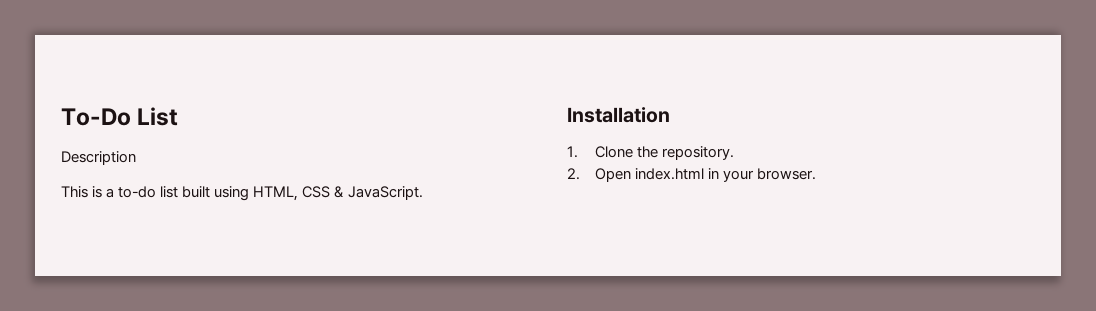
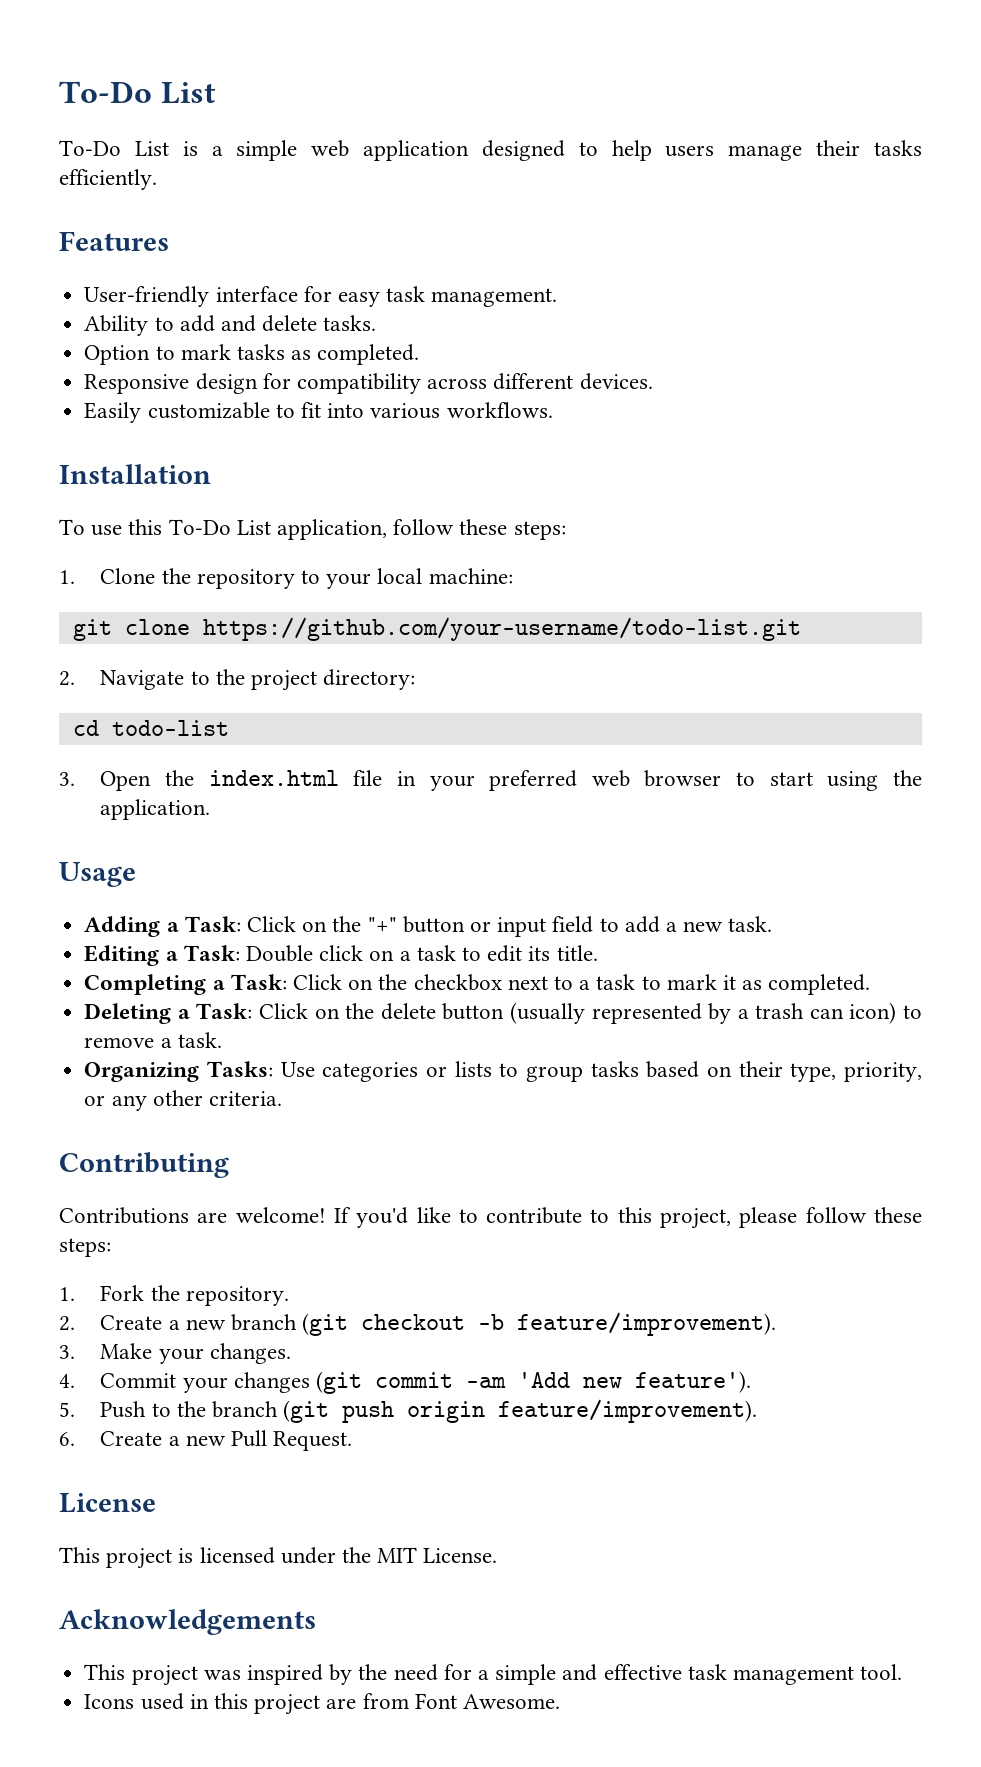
[61,151,136,165] [61,186,423,201] [567,107,670,123] [567,146,734,160] [567,168,817,182] Description // This is a to-do list built using HTML, CSS & JavaScript. // Installation // 1. Clone the repository. // 2. Open index.html in your browser. -> [59,140,922,161] [59,169,157,190] [59,231,169,251] [84,286,558,307] [84,315,377,336] [84,344,420,365] [84,373,653,394] [84,402,553,423] [59,464,211,484] [59,519,566,540] [59,568,513,589] [72,617,801,641] [59,669,416,691] [72,720,229,736] [59,770,922,791] [100,799,211,820] [59,862,136,887] [84,916,773,937] [84,945,598,966] [84,974,871,995] [84,1002,923,1024] [84,1032,222,1048] [84,1061,923,1082] [84,1090,282,1111] [59,1152,229,1178] [59,1207,922,1229] [59,1238,111,1257] [59,1285,289,1306] [59,1312,777,1336] [59,1343,291,1364] [59,1371,752,1394] [59,1399,758,1423] [59,1430,353,1451] [59,1493,156,1513] [59,1547,498,1569] [59,1609,316,1635] [84,1664,903,1686] [84,1693,560,1715] To-Do List is a simple web application designed to help users manage their tasks efficiently. // Features // User-friendly interface for easy task management. // Ability to add and delete tasks. // Option to mark tasks as completed. // Responsive design for compatibility across different devices. // Easily customizable to fit into various workflows. // Installation // To use this To-Do List application, follow these steps: // 1. Clone the repository to your local machine: // git clone https://github.com/your-username/todo-list.git // 2. Navigate to the project directory: // cd todo-list // 3. Open the index.html file in your preferred web browser to start using the application. // Usage // Adding a Task: Click on the "+" button or input field to add a new task. // Editing a Task: Double click on a task to edit its title. // Completing a Task: Click on the checkbox next to a task to mark it as completed. // Deleting a Task: Click on the delete button (usually represented by a trash can icon) to remove a task. // Organizing Tasks: Use categories or lists to group tasks based on their type, priority, or any other criteria. // Contributing // Contributions are welcome! If you'd like to contribute to this project, please follow these steps: // 1. Fork the repository. // 2. Create a new branch (git checkout -b feature/improvement). // 3. Make your changes. // 4. Commit your changes (git commit -am 'Add new feature'). // 5. Push to the branch (git push origin feature/improvement). // 6. Create a new Pull Request. // License // This project is licensed under the MIT License. // Acknowledgements // This project was inspired by the need for a simple and effective task management tool. // Icons used in this project are from Font Awesome.

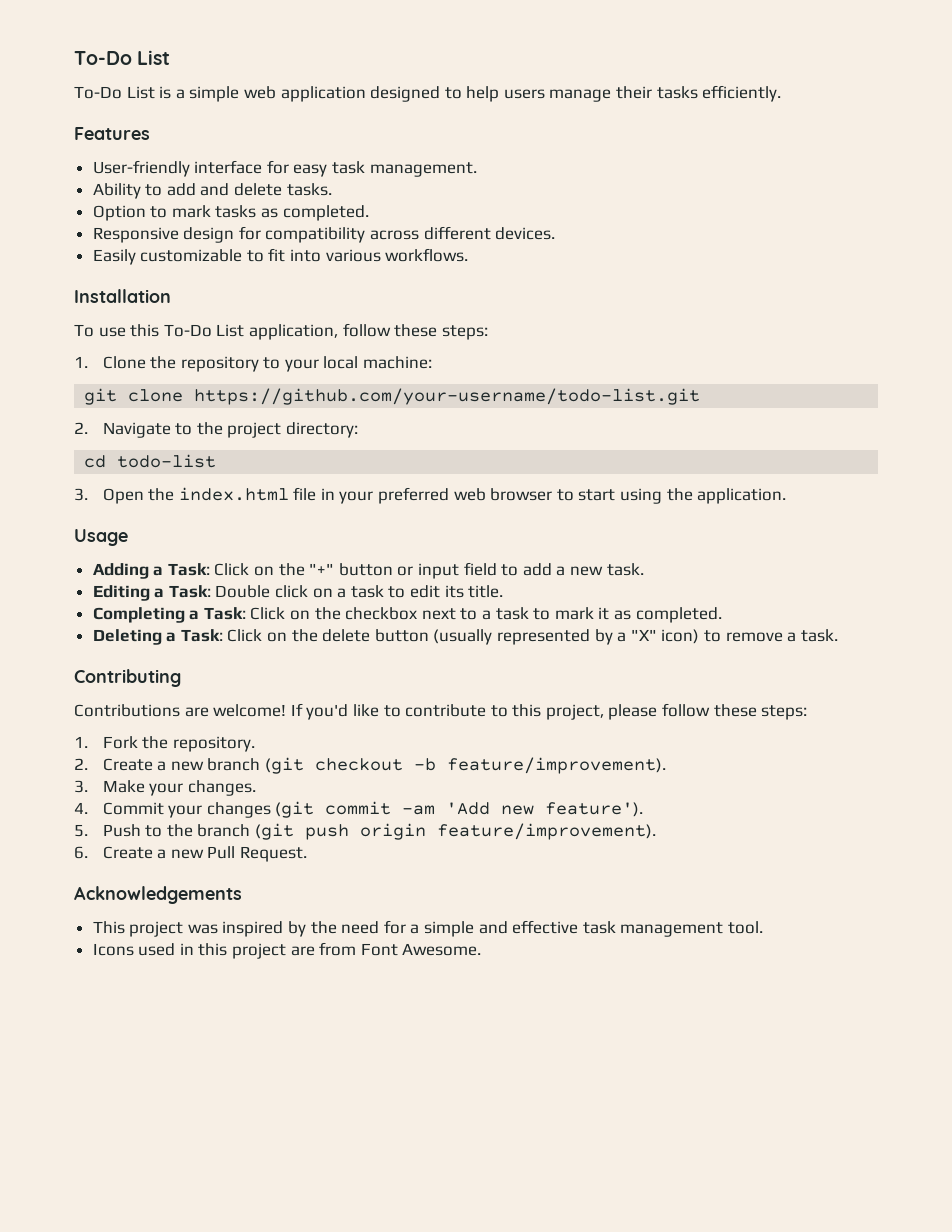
[755,1003,844,1019] trash can -> [630,629,657,641] "X"
[84,1061,923,1082] [84,1090,282,1111] // Organizing Tasks: Use categories or lists to group tasks based on their type, priority, or any other criteria. -> (838, 635) none
[59,1493,156,1513] [59,1547,498,1569] // License // This project is licensed under the MIT License. -> (307, 854) none

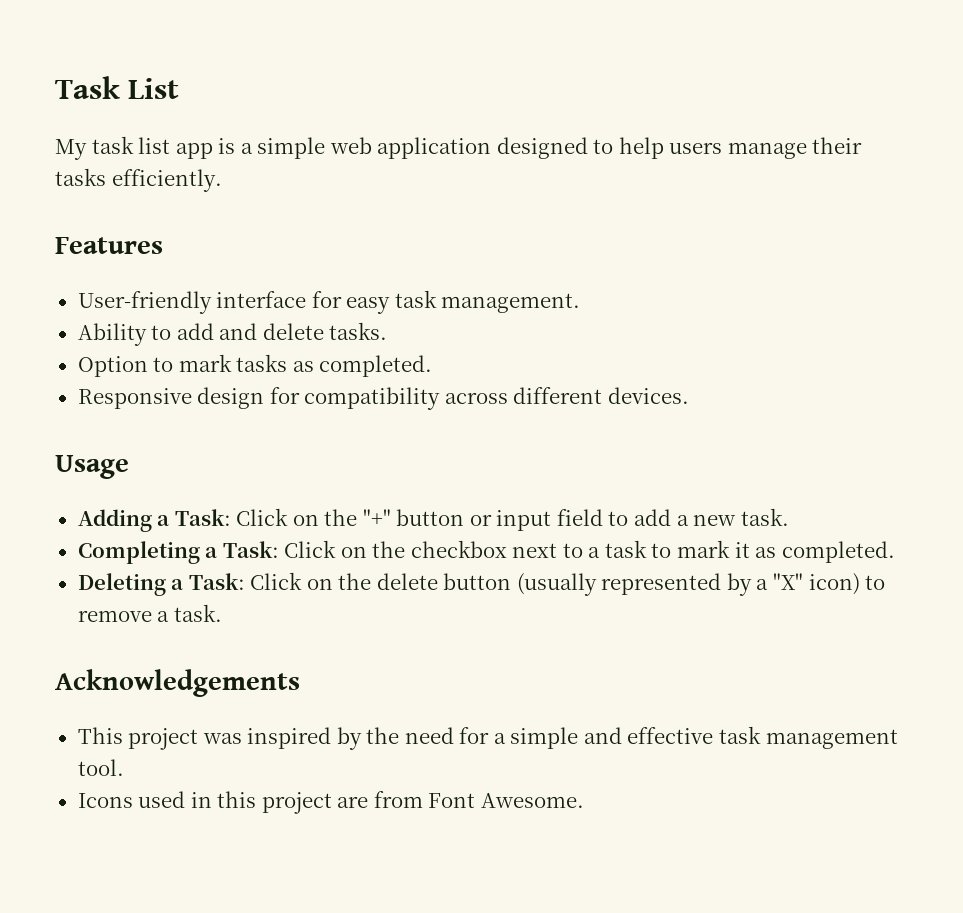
[74,51,132,65] To-Do -> [55,76,120,99] Task
[74,86,155,99] To-Do List -> [55,136,213,160] My task list app
[92,248,469,265] [74,289,171,303] [74,323,488,340] [74,356,433,372] [84,388,701,405] [74,422,358,438] [84,454,217,468] [74,487,787,504] // Easily customizable to fit into various workflows. // Installation // To use this To-Do List application, follow these steps: // 1. Clone the repository to your local machine: // git clone https://github.com/your-username/todo-list.git // 2. Navigate to the project directory: // cd todo-list // 3. Open the index.html file in your preferred web browser to start using the application. -> (689, 395) none
[92,585,504,601] // Editing a Task: Double click on a task to edit its title. -> (789, 517) none
[74,669,181,687] [74,703,808,720] [74,736,255,752] [74,757,666,774] [74,780,256,796] [74,801,644,818] [74,823,656,840] [74,846,307,862] // Contributing // Contributions are welcome! If you'd like to contribute to this project, please follow these steps: // 1. Fork the repository. // 2. Create a new branch (git checkout -b feature/improvement). // 3. Make your changes. // 4. Commit your changes (git commit -am 'Add new feature'). // 5. Push to the branch (git push origin feature/improvement). // 6. Create a new Pull Request. -> (222, 613) none

